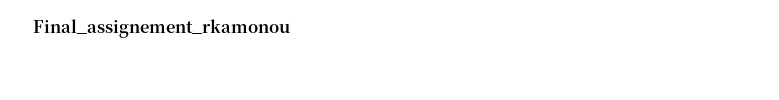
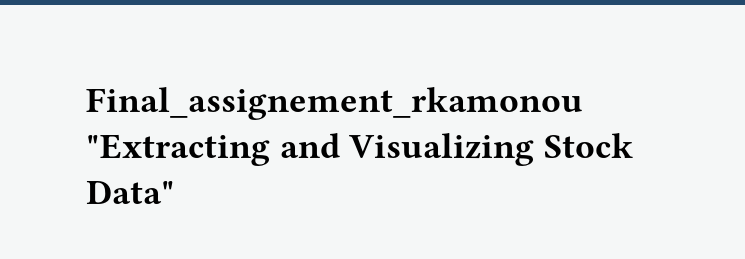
(290, 28) none -> [86,133,634,166] [86,180,175,204] "Extracting and Visualizing Stock Data"

